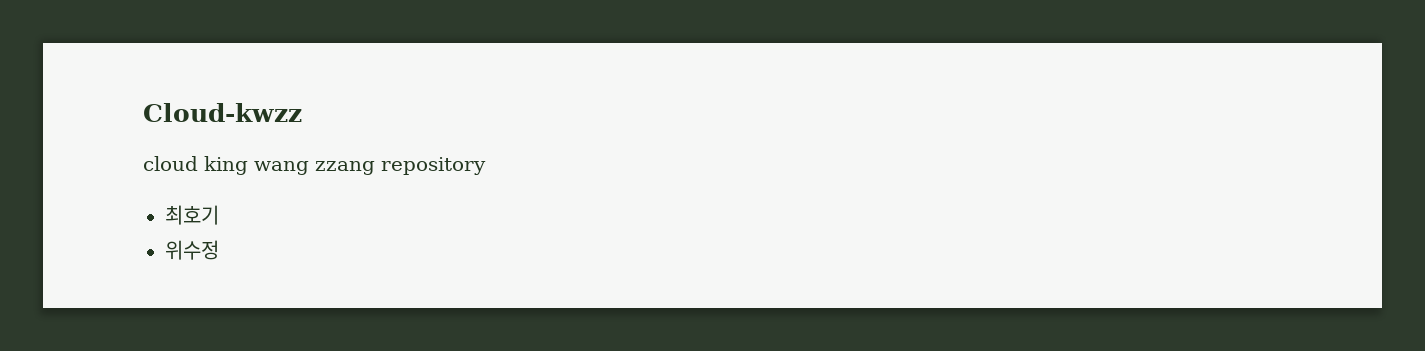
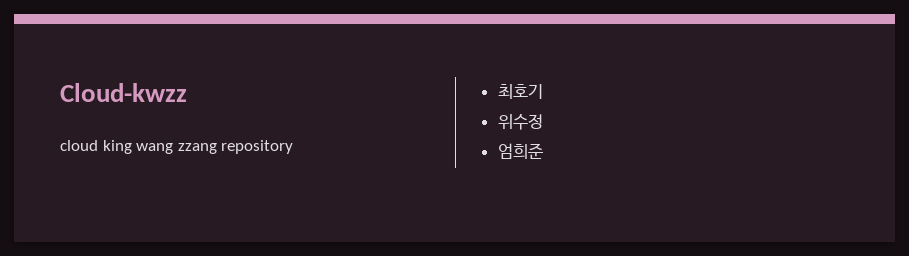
(219, 250) none -> [497,143,543,159] // 엄희준

